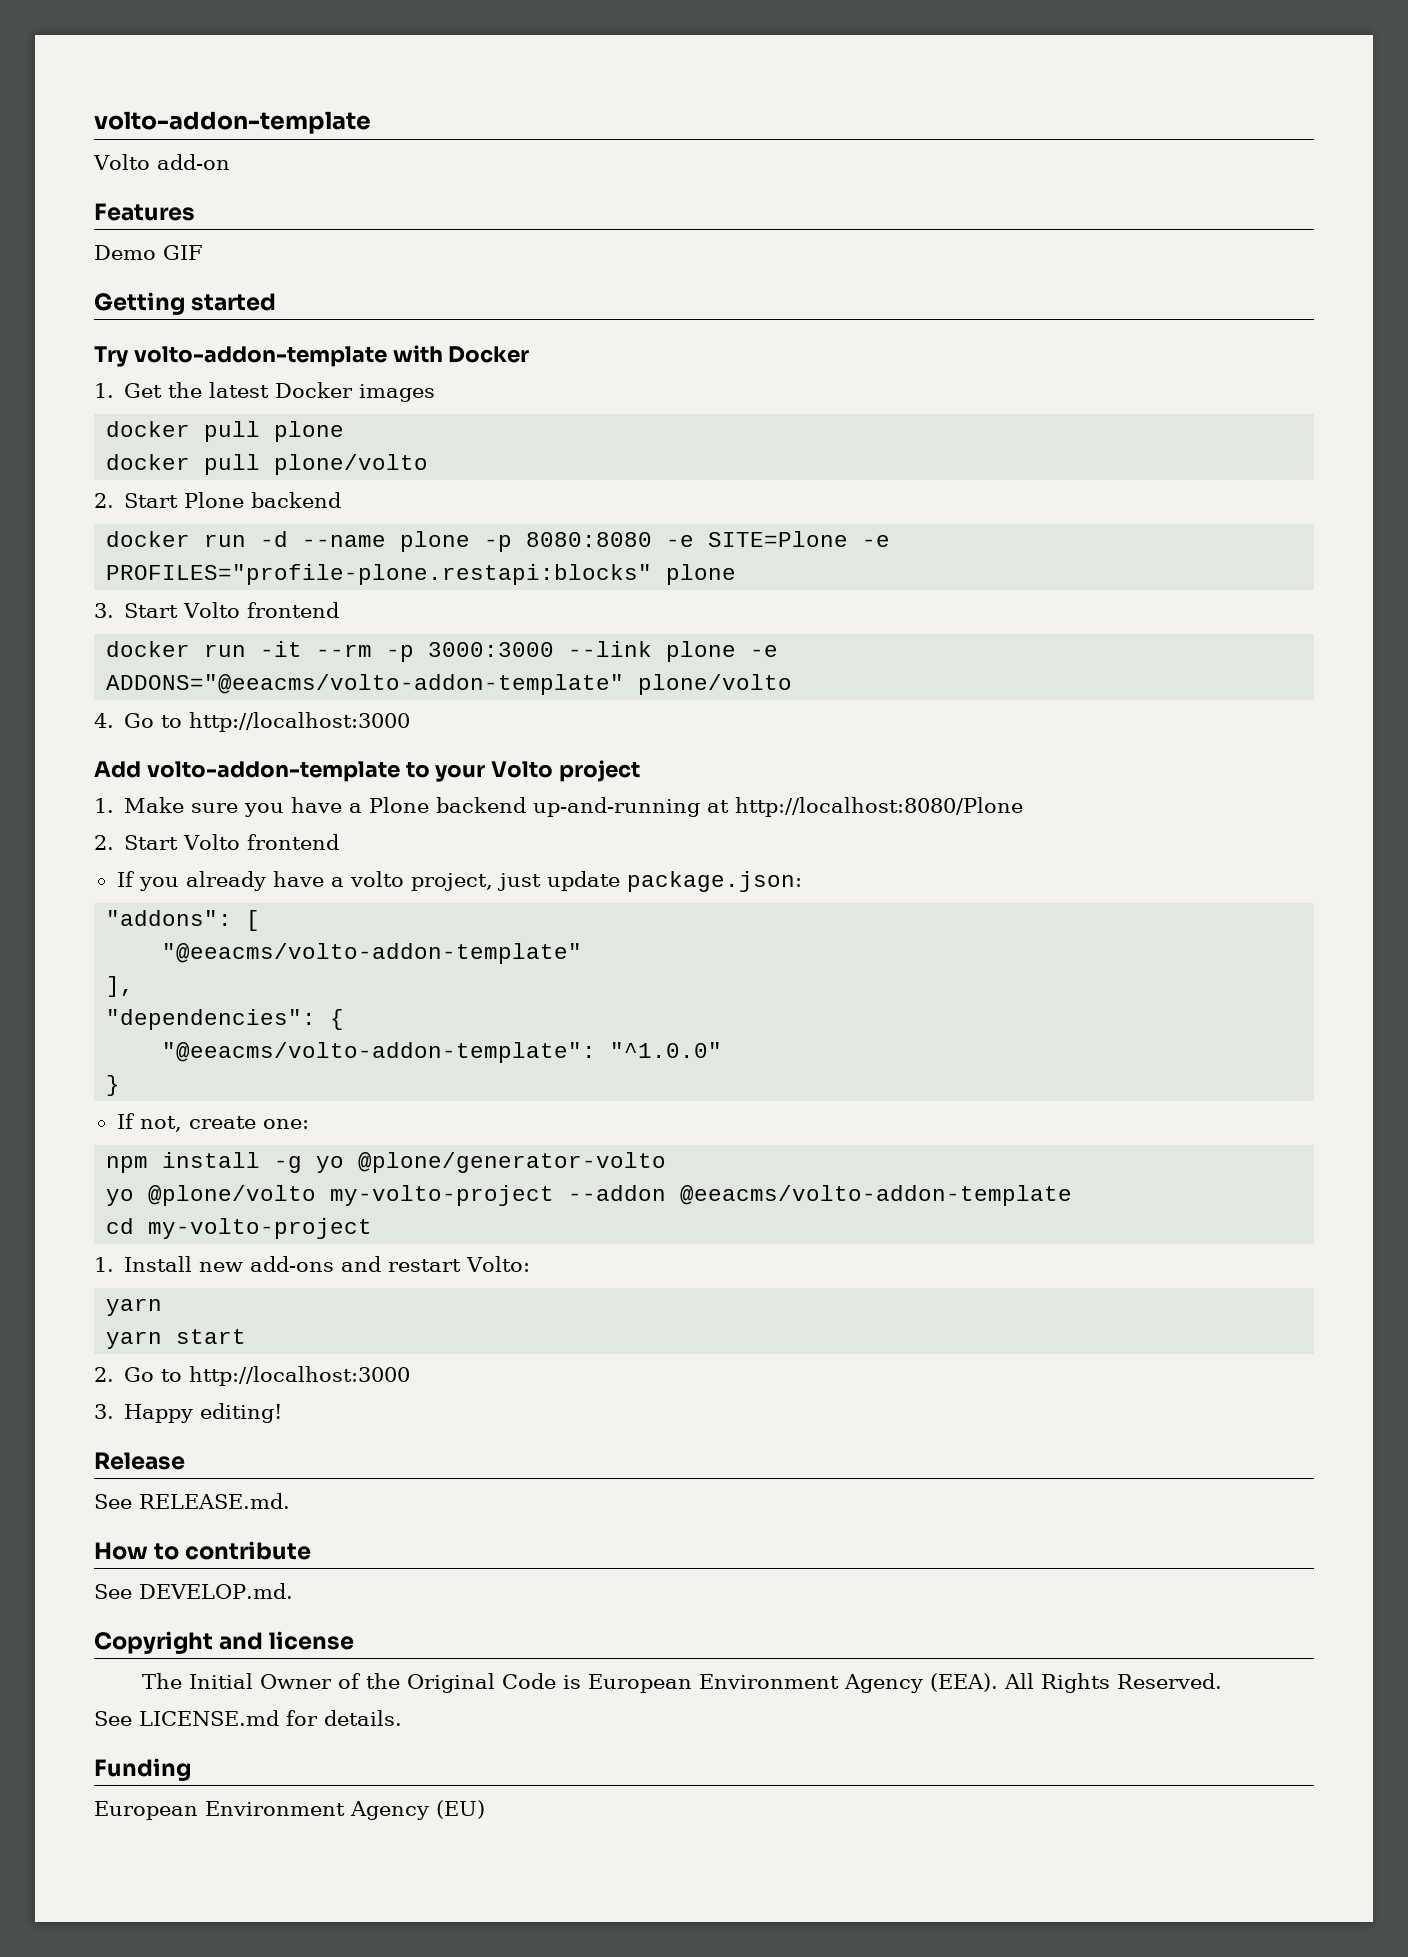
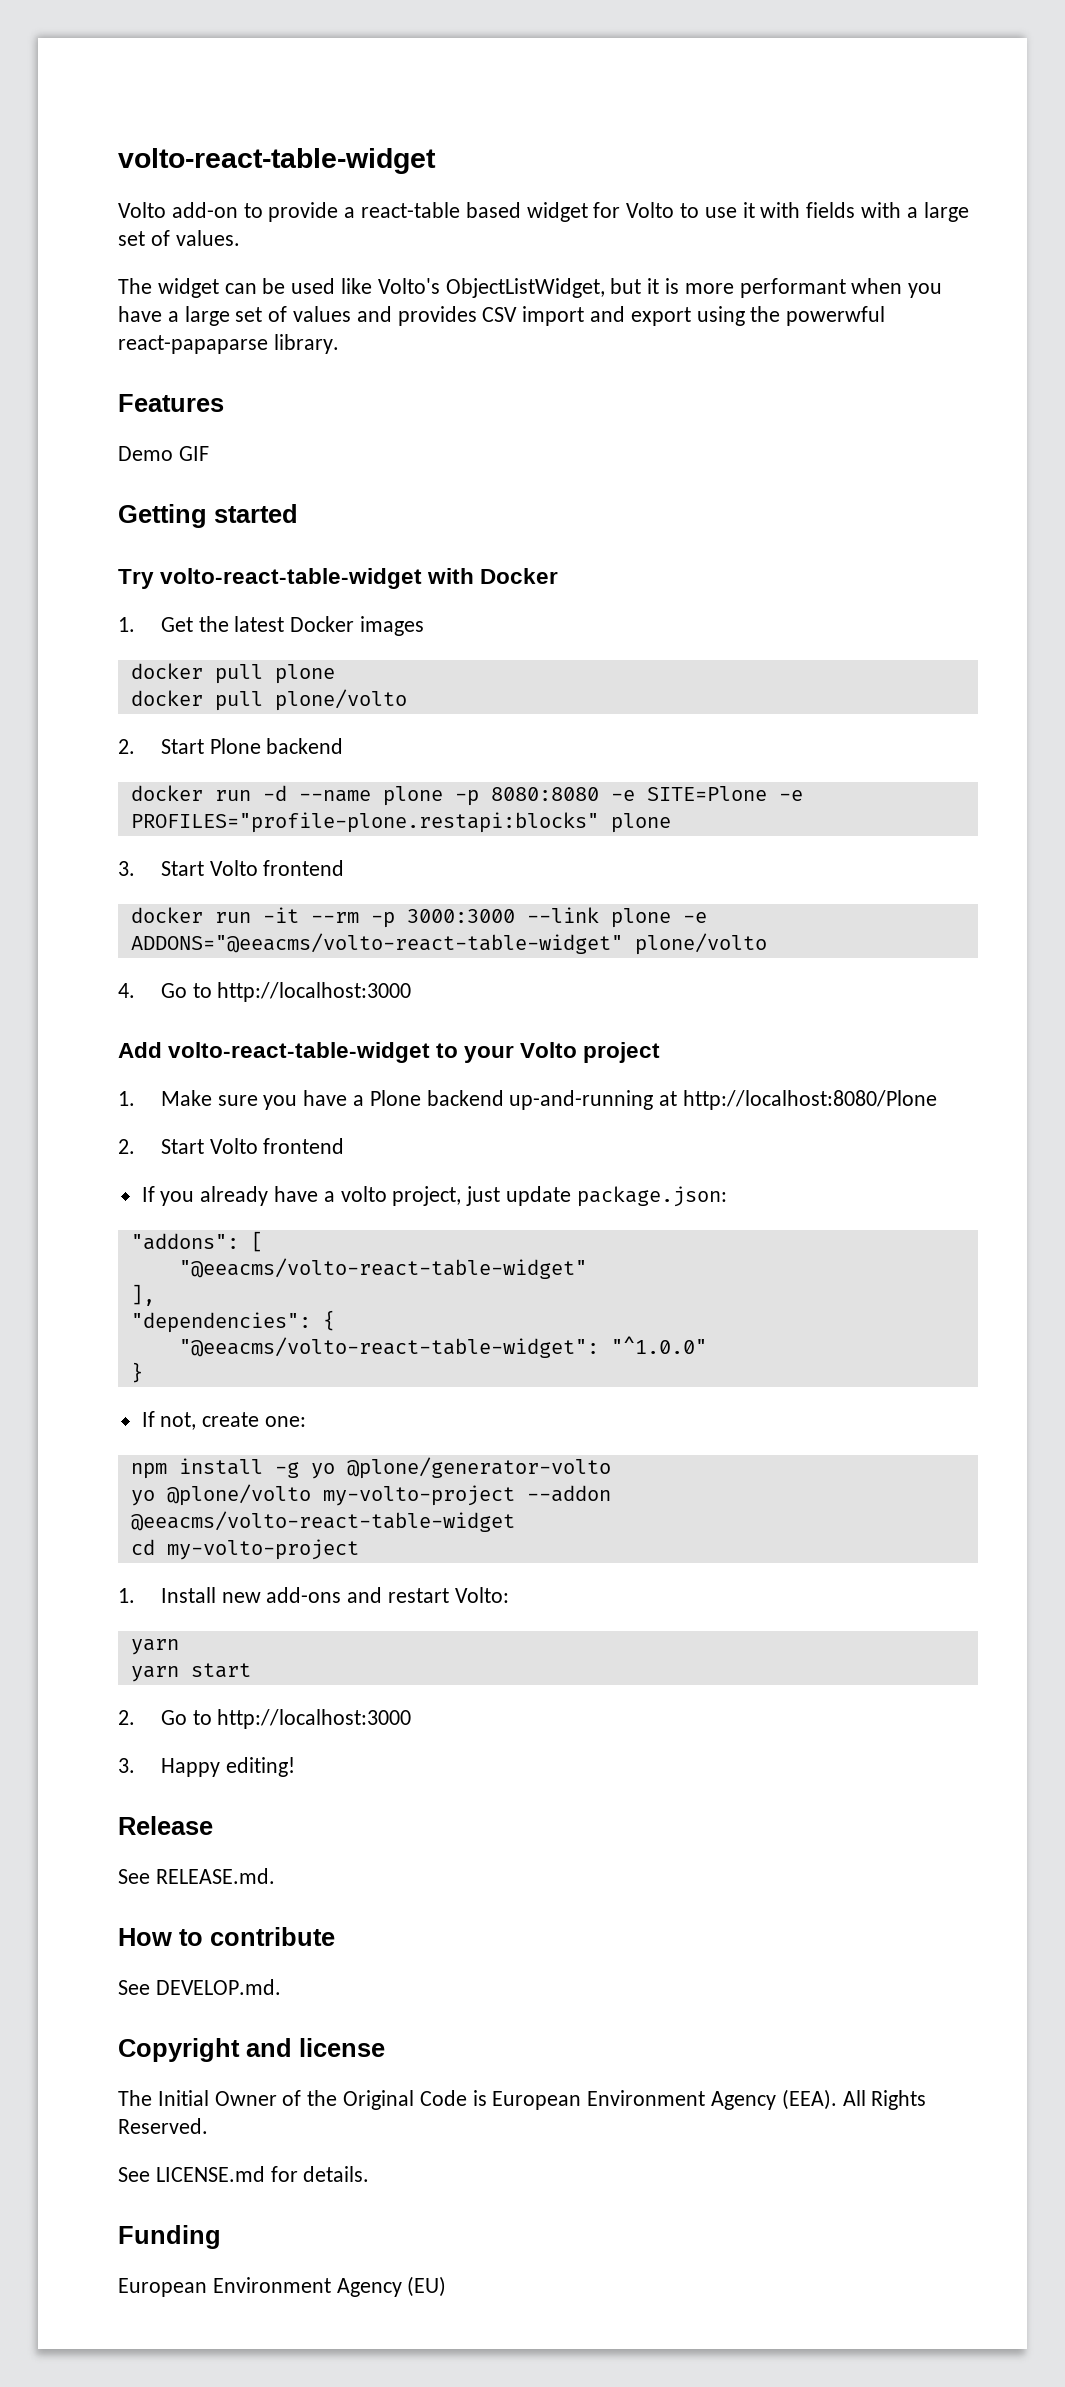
[94,111,371,134] volto-addon-template -> [118,148,436,174] volto-react-table-widget
(230, 162) none -> [243,202,969,222] [118,230,240,246] [118,278,943,298] [118,306,886,326] [118,334,339,354] to provide a react-table based widget for Volto to use it with fields with a large set of values. // The widget can be used like Volto's ObjectListWidget, but it is more performant when you have a large set of values and provides CSV import and export using the powerwful react-papaparse library.
[133,346,387,367] volto-addon-template -> [160,568,423,589] volto-react-table-widget
[106,674,625,695] ADDONS="@eeacms/volto-addon-template" -> [130,933,623,954] ADDONS="@eeacms/volto-react-table-widget"
[146,761,400,782] volto-addon-template -> [168,1042,431,1063] volto-react-table-widget
[162,943,583,964] "@eeacms/volto-addon-template" -> [178,1258,587,1279] "@eeacms/volto-react-table-widget"
[162,1042,597,1063] "@eeacms/volto-addon-template": -> [178,1337,599,1358] "@eeacms/volto-react-table-widget":
[680,1185,1073,1206] @eeacms/volto-addon-template -> [130,1511,515,1532] @eeacms/volto-react-table-widget

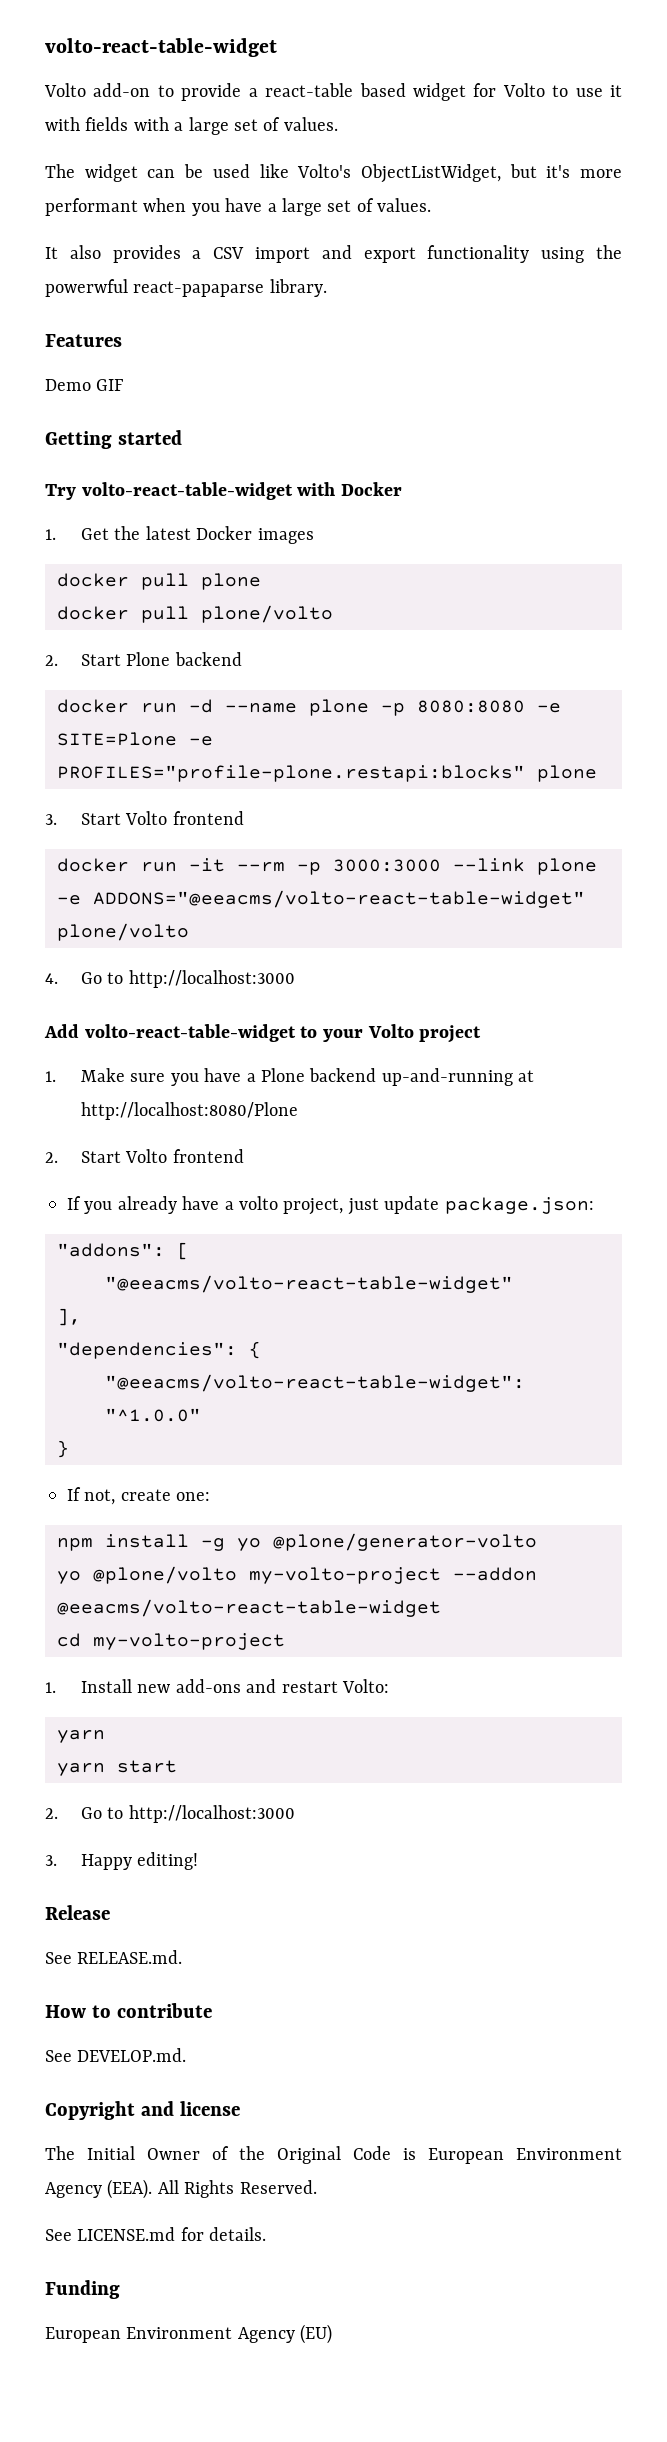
[647,278,680,294] it is -> [546,165,571,178] it's
[293,306,477,326] values and provides -> [377,198,432,212] [45,245,202,263] values. // It also provides a
(691, 316) none -> [427,245,530,263] functionality

